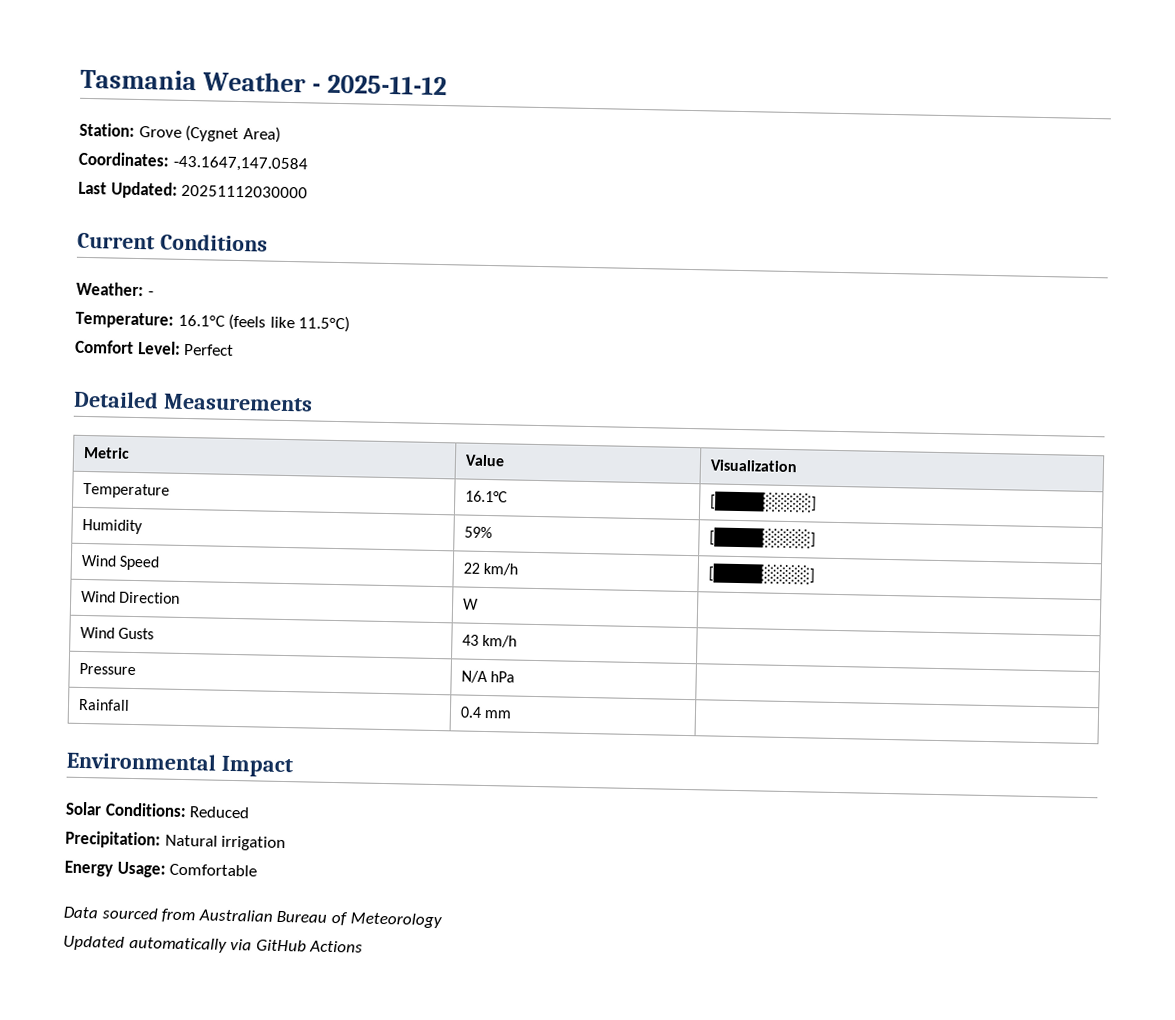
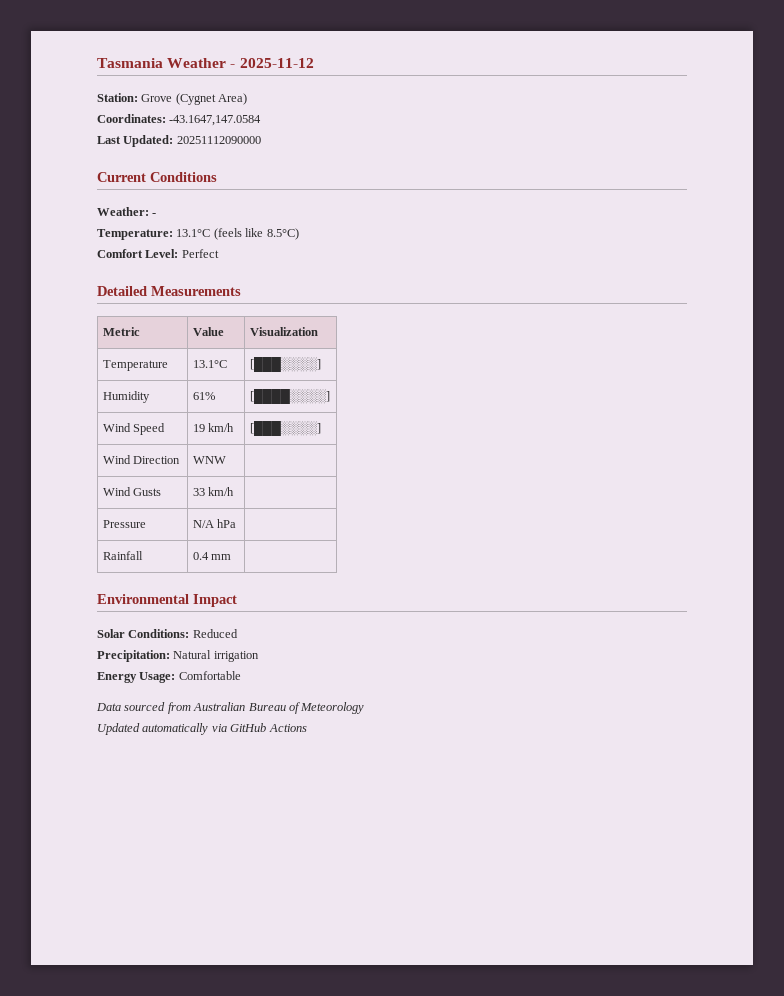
[181,184,309,199] 20251112030000 -> [176,136,261,144] 20251112090000
[177,314,225,327] 16.1°C -> [176,229,211,237] 13.1°C
[298,315,351,333] 11.5°C) -> [266,228,299,240] 8.5°C)
[465,490,509,503] [710,490,818,513] 16.1°C | [████░░░░] -> [192,360,227,368] [249,357,321,372] 13.1°C | [███░░░░]
[464,526,493,539] 59% -> [192,392,215,400] 61%
[463,562,519,576] [708,562,816,585] 22 km/h | [████░░░░] -> [192,423,235,432] [249,421,321,436] 19 km/h | [███░░░░]
[462,598,480,610] W -> [192,456,226,464] WNW
[462,634,480,646] 43 -> [192,488,205,496] 33

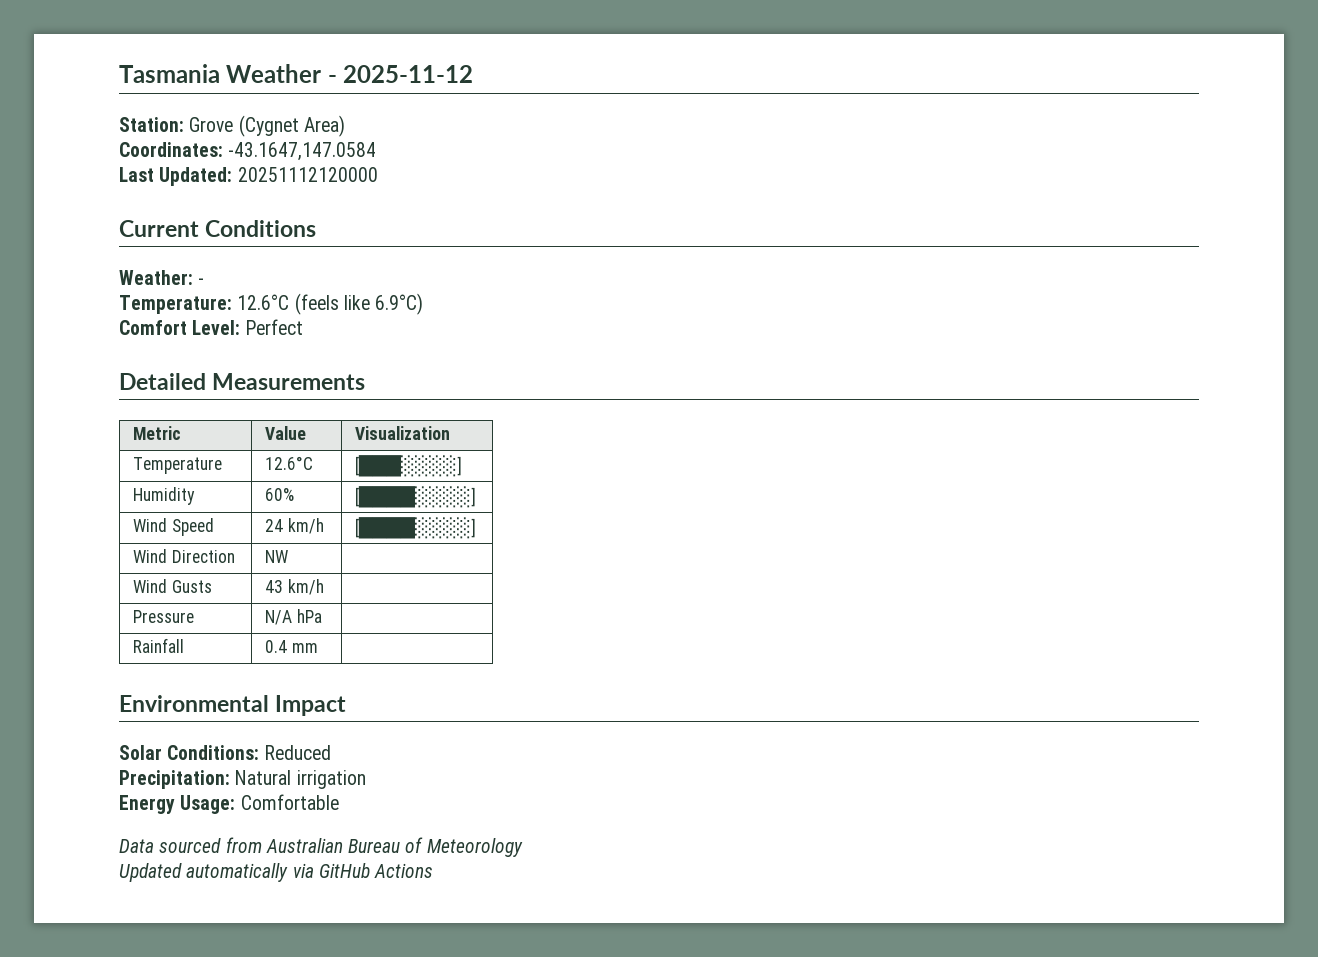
[176,136,261,144] 20251112090000 -> [237,167,378,182] 20251112120000
[176,229,211,237] 13.1°C -> [237,294,290,310] 12.6°C
[266,228,299,240] 8.5°C) -> [375,293,424,315] 6.9°C)
[192,360,227,368] 13.1°C -> [265,456,314,470] 12.6°C
[192,392,215,400] 61% -> [265,488,295,501] 60%
[192,423,235,432] [249,421,321,436] 19 km/h | [███░░░░] -> [265,518,325,534] [355,517,477,539] 24 km/h | [████░░░░]
[192,456,226,464] WNW -> [265,550,289,563] NW
[192,488,205,496] 33 -> [265,580,284,593] 43

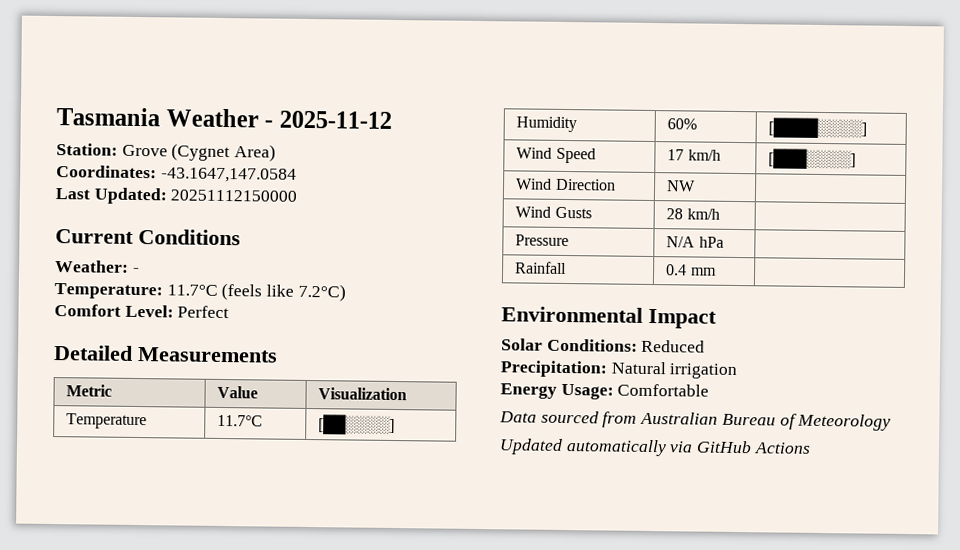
[237,167,378,182] 20251112120000 -> [170,189,298,202] 20251112150000
[237,294,290,310] 12.6°C -> [166,284,218,296] 11.7°C
[375,293,424,315] 6.9°C) -> [297,283,346,302] 7.2°C)
[265,456,314,470] [355,455,463,477] 12.6°C | [███░░░░] -> [217,414,264,427] [318,414,396,436] 11.7°C | [██░░░░]
[265,518,325,534] [355,517,477,539] 24 km/h | [████░░░░] -> [667,149,721,161] [768,148,857,170] 17 km/h | [███░░░░]
[265,580,284,593] 43 -> [666,208,684,220] 28

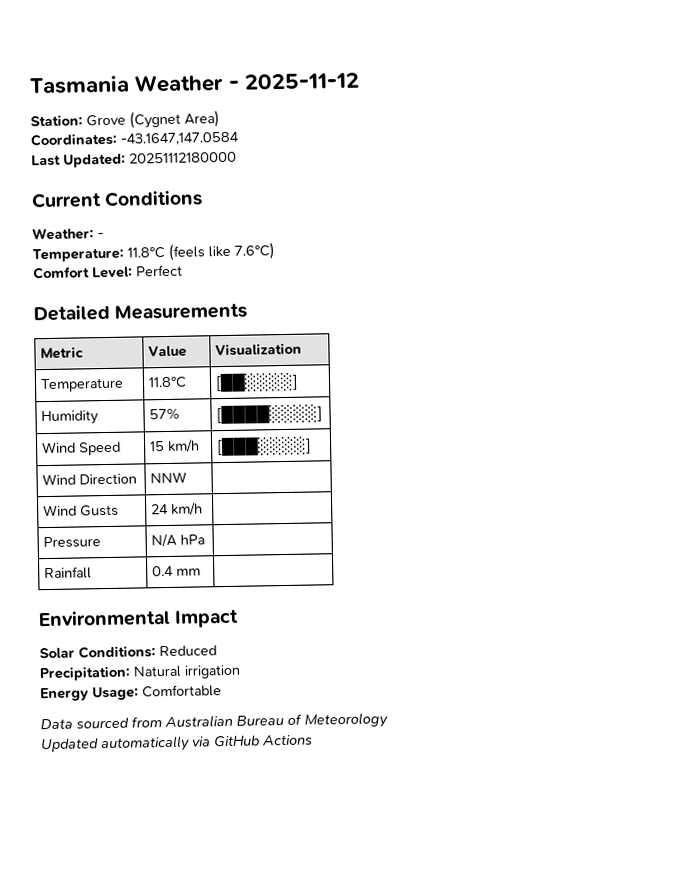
[170,189,298,202] 20251112150000 -> [129,151,237,164] 20251112180000
[166,284,218,296] 11.7°C -> [127,246,165,259] 11.8°C
[297,283,346,302] 7.2°C) -> [234,242,275,260] 7.6°C)
[217,414,264,427] 11.7°C -> [148,376,188,389] 11.8°C
[667,118,698,130] 60% -> [149,407,181,421] 57%
[667,149,685,161] 17 -> [150,441,166,452] 15
[666,180,697,192] NW -> [150,471,188,484] NNW
[666,208,684,220] 28 -> [151,503,170,515] 24

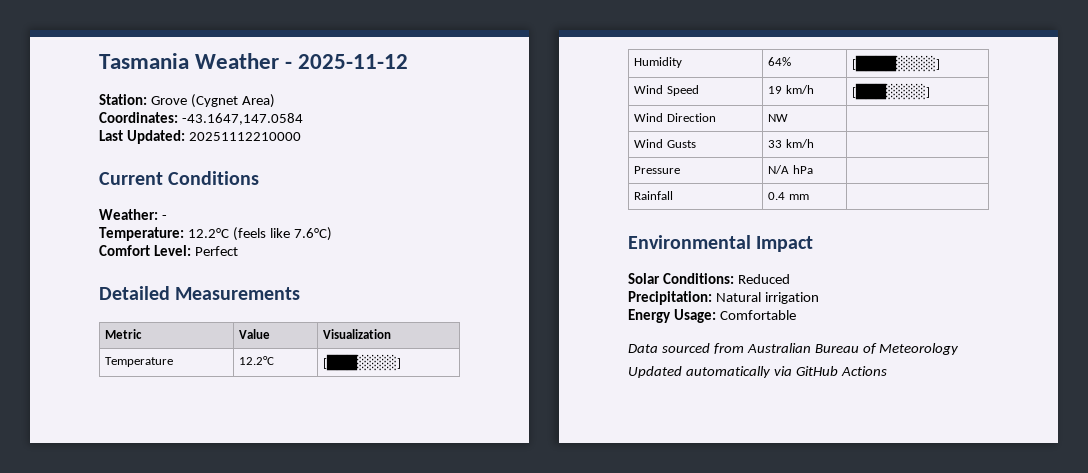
[129,151,237,164] 20251112180000 -> [188,132,301,141] 20251112210000
[127,246,165,259] 11.8°C -> [187,228,229,238] 12.2°C
[148,376,188,389] [215,371,300,393] 11.8°C | [██░░░░] -> [239,356,275,365] [323,354,402,371] 12.2°C | [███░░░░]
[149,407,181,421] 57% -> [768,57,792,66] 64%
[150,441,166,452] 15 -> [768,86,783,94] 19
[150,471,188,484] NNW -> [768,114,789,122] NW
[151,503,170,515] 24 -> [768,140,783,148] 33

